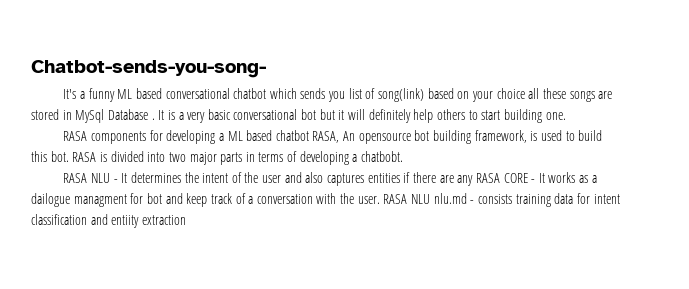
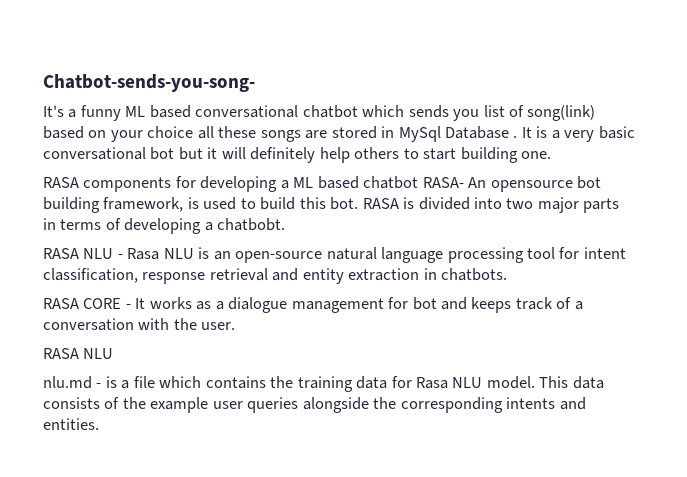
[312,131,340,143] RASA, -> [422,177,464,188] RASA-
[121,172,474,186] It determines the intent of the user and also captures entities if there are any -> [127,247,626,263] [43,268,508,284] Rasa NLU is an open-source natural language processing tool for intent classification, response retrieval and entity extraction in chatbots. //
[31,193,127,207] dailogue managment -> [228,297,384,313] dialogue management
[186,193,208,207] keep -> [471,297,512,313] keeps
[383,194,431,204] RASA NLU -> [43,348,114,359] // RASA NLU //
[477,193,620,207] [31,214,186,228] consists training data for intent classification and entiity extraction -> [105,376,604,392] [43,397,586,413] [43,418,99,430] is a file which contains the training data for Rasa NLU model. This data consists of the example user queries alongside the corresponding intents and entities.

